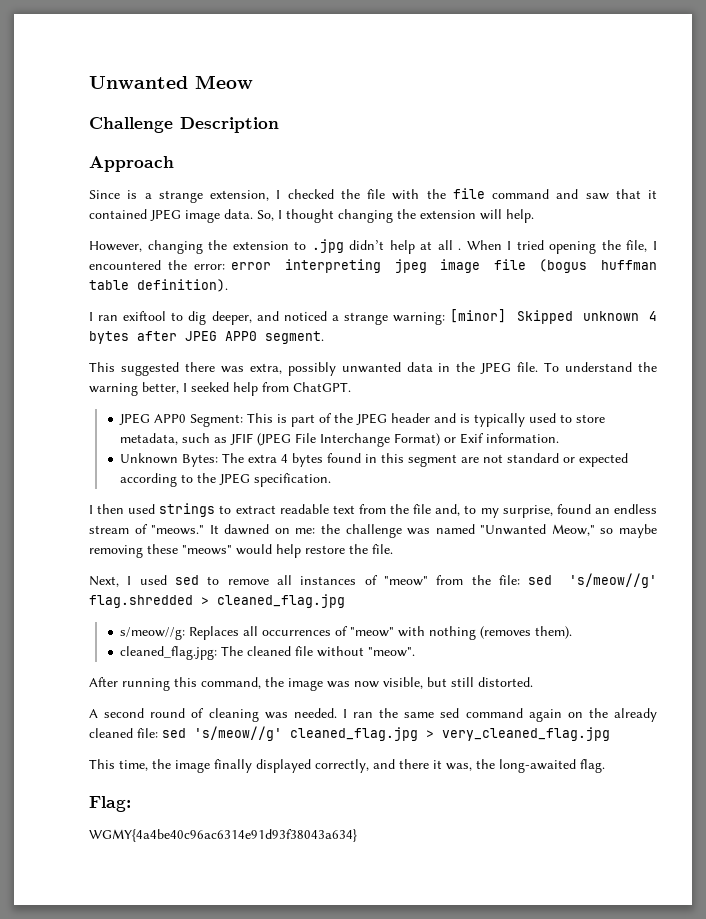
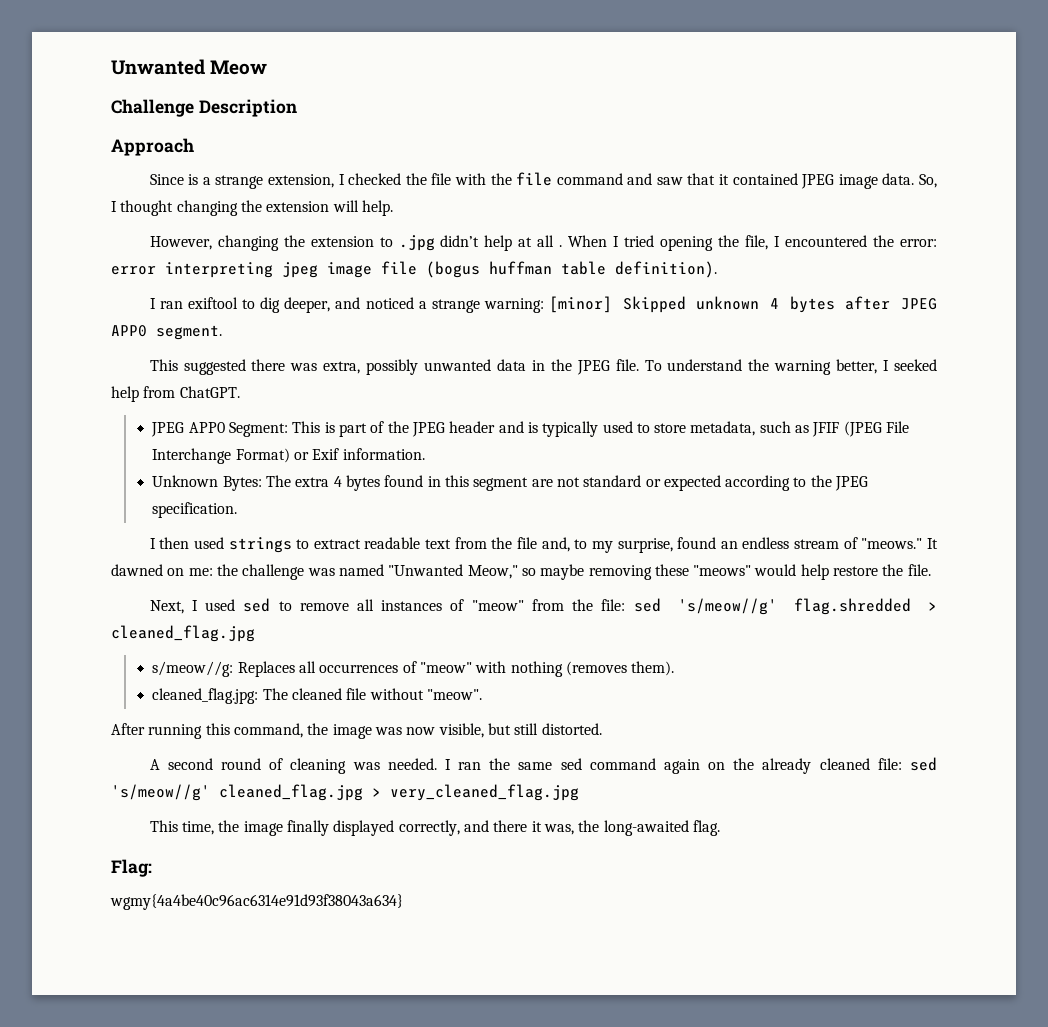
[89,829,357,842] WGMY{4a4be40c96ac6314e91d93f38043a634} -> [110,894,403,910] wgmy{4a4be40c96ac6314e91d93f38043a634}

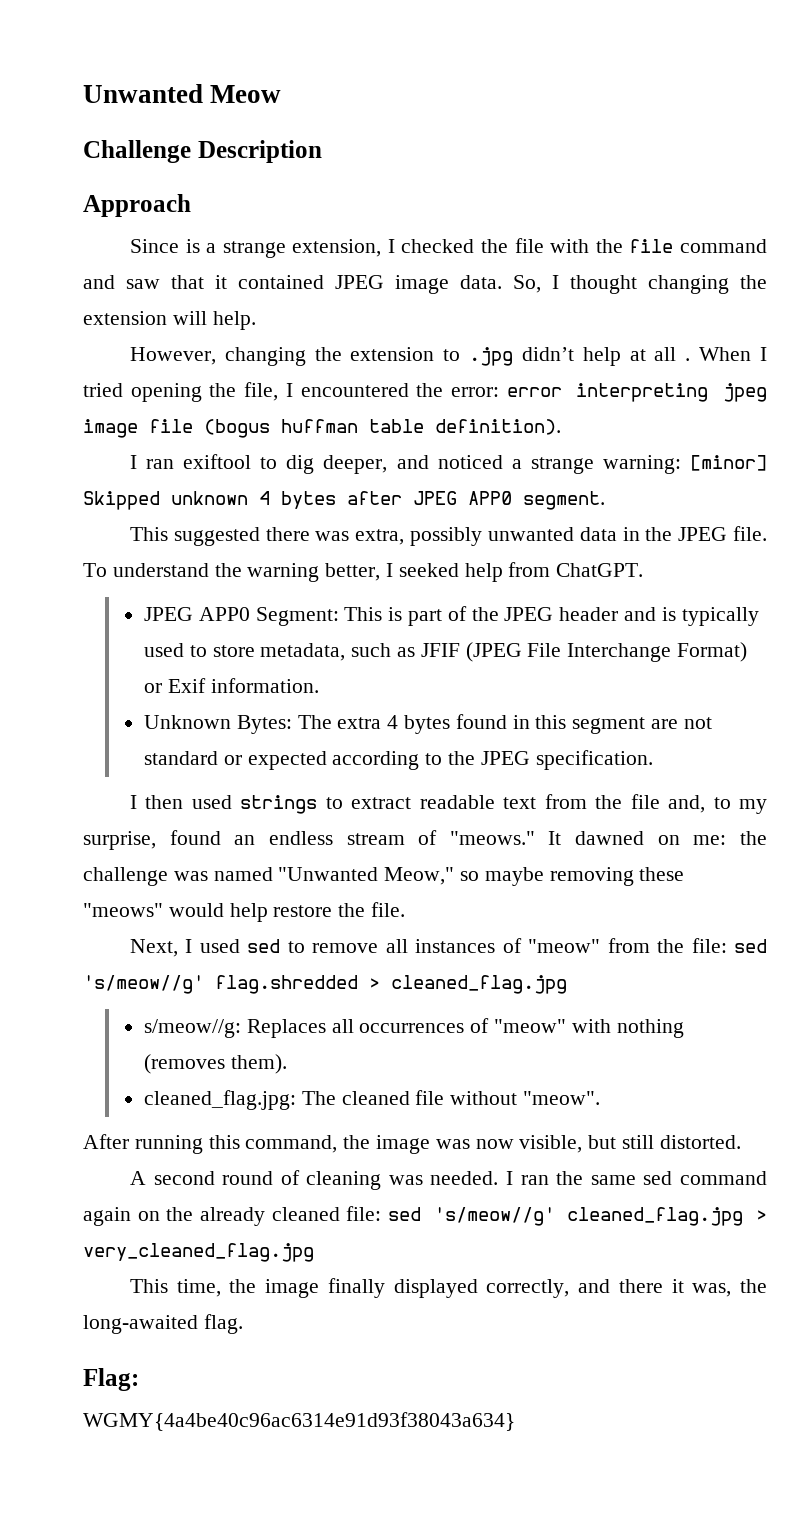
[110,894,403,910] wgmy{4a4be40c96ac6314e91d93f38043a634} -> [83,1412,515,1431] WGMY{4a4be40c96ac6314e91d93f38043a634}

